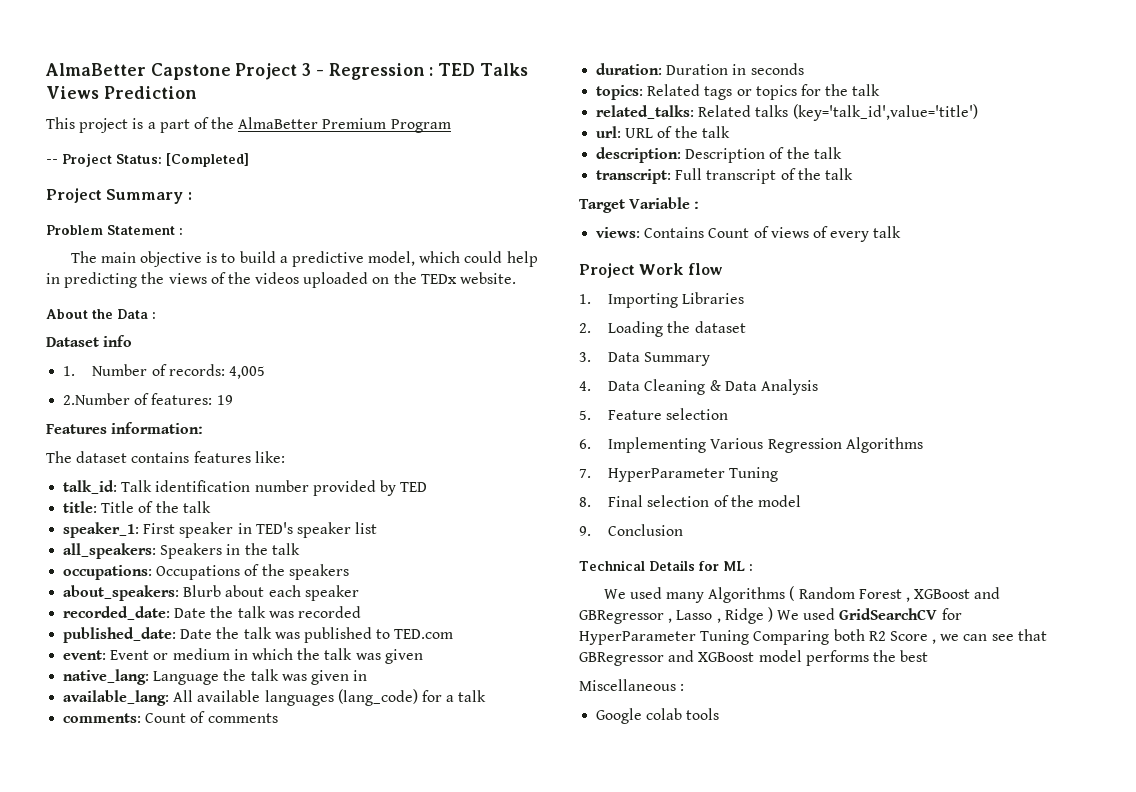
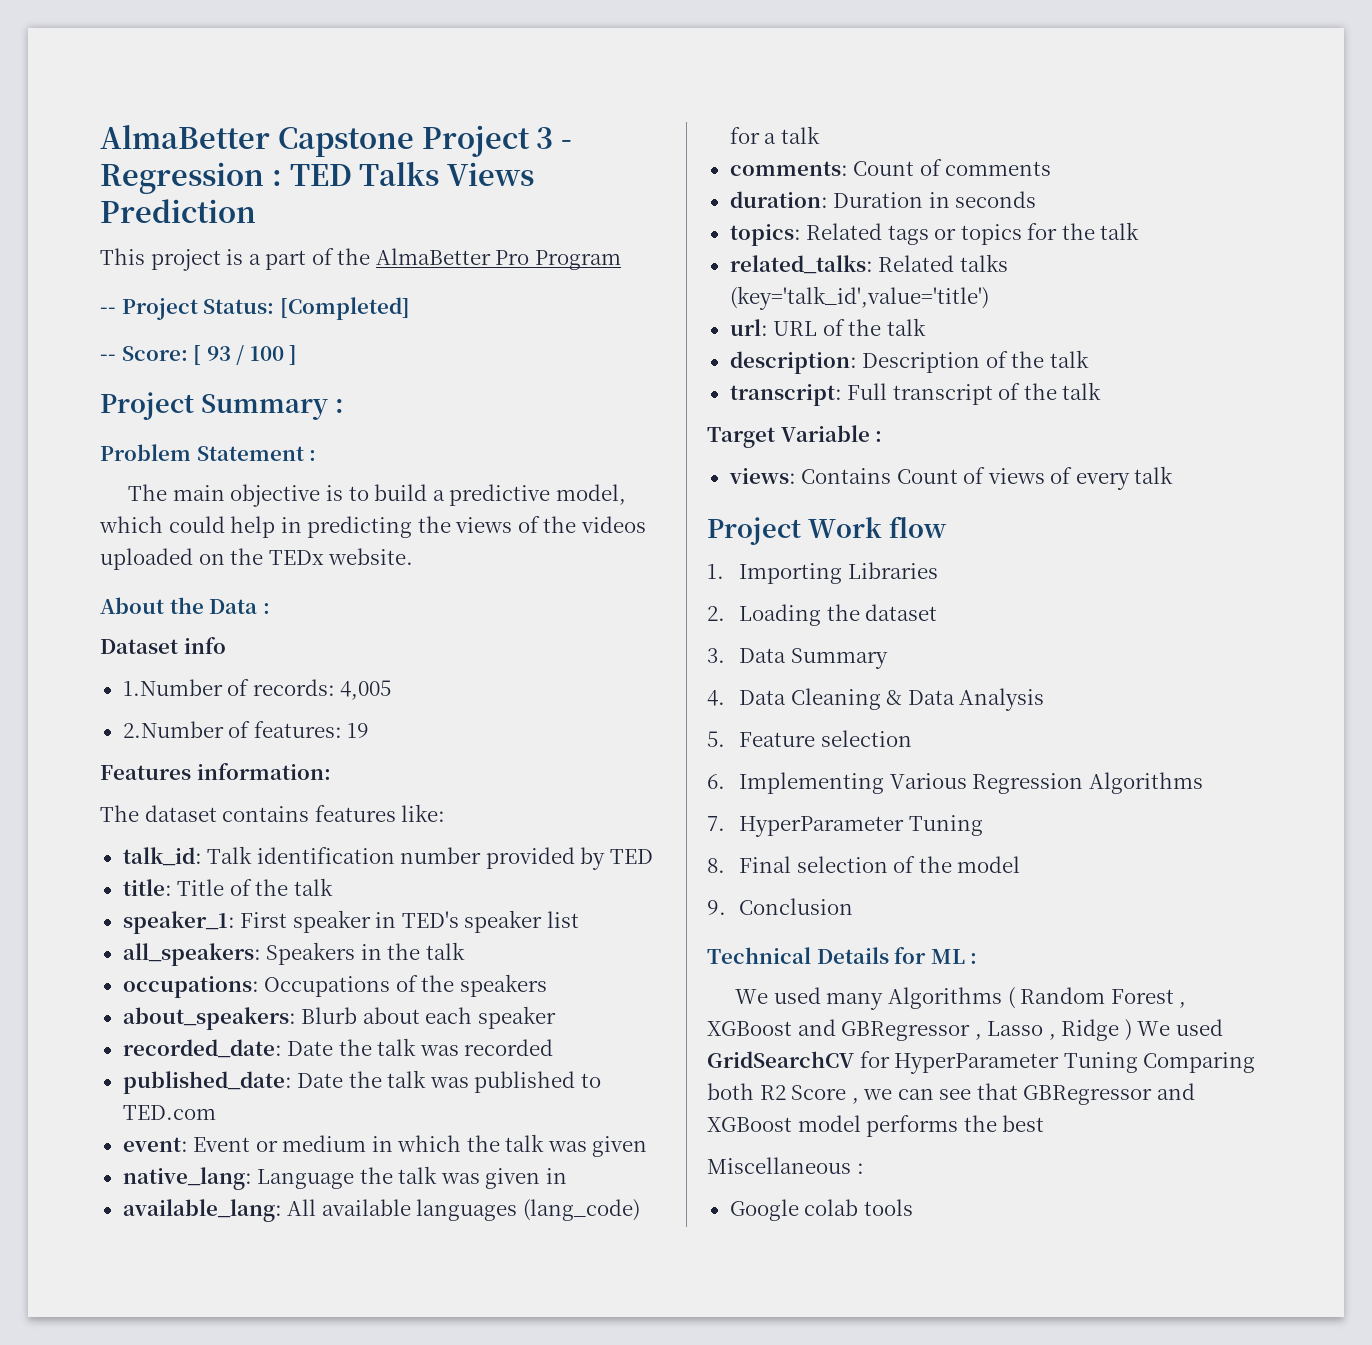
[322,118,387,129] Premium -> [495,250,530,265] Pro
(249, 160) none -> [100,345,298,365] // -- Score: [ 93 / 100 ]
[63,364,148,376] 1. Number -> [122,679,223,696] 1.Number

